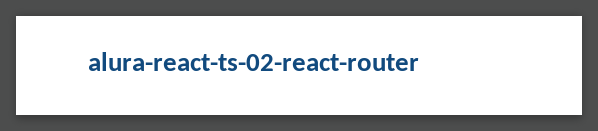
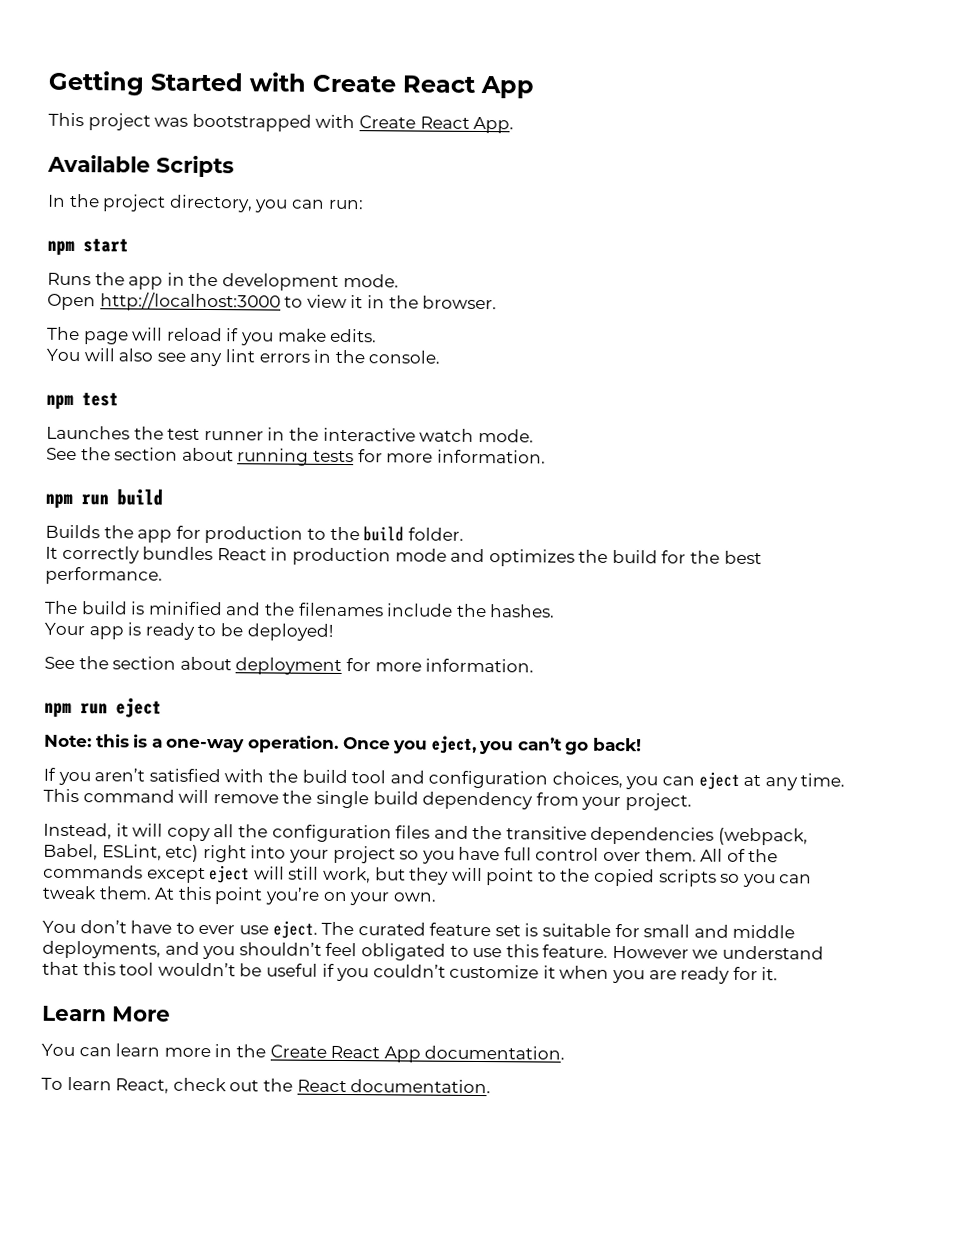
[88,52,419,71] alura-react-ts-02-react-router -> [48,70,534,99] [48,112,515,134] [47,154,234,178] [48,193,364,213] [47,238,129,256] [47,272,399,291] [47,292,498,312] [47,326,378,346] [46,348,441,367] [46,392,119,410] [46,425,534,443] [46,447,546,466] [45,488,163,509] [45,524,464,544] [45,545,762,567] [45,566,163,585] [45,600,556,618] [44,622,333,641] [44,656,535,675] [44,697,162,718] [44,734,643,755] [43,767,846,791] [43,788,692,811] [43,822,809,846] [43,843,779,864] [43,864,813,888] [42,885,436,906] [42,920,796,939] [42,940,825,961] [42,961,779,984] [42,1005,171,1022] [41,1043,566,1063] [41,1076,492,1094] Getting Started with Create React App // This project was bootstrapped with Create React App. // Available Scripts // In the project directory, you can run: // npm start // Runs the app in the development mode. // Open http://localhost:3000 to view it in the browser. // The page will reload if you make edits. // You will also see any lint errors in the console. // npm test // Launches the test runner in the interactive watch mode. // See the section about running tests for more information. // npm run build // Builds the app for production to the build folder. // It correctly bundles React in production mode and optimizes the build for the best performance. // The build is minified and the filenames include the hashes. // Your app is ready to be deployed! // See the section about deployment for more information. // npm run eject // Note: this is a one-way operation. Once you eject, you can’t go back! // If you aren’t satisfied with the build tool and configuration choices, you can eject at any time. This command will remove the single build dependency from your project. // Instead, it will copy all the configuration files and the transitive dependencies (webpack, Babel, ESLint, etc) right into your project so you have full control over them. All of the commands except eject will still work, but they will point to the copied scripts so you can tweak them. At this point you’re on your own. // You don’t have to ever use eject. The curated feature set is suitable for small and middle deployments, and you shouldn’t feel obligated to use this feature. However we understand that this tool wouldn’t be useful if you couldn’t customize it when you are ready for it. // Learn More // You can learn more in the Create React App documentation. // To learn React, check out the React documentation.

